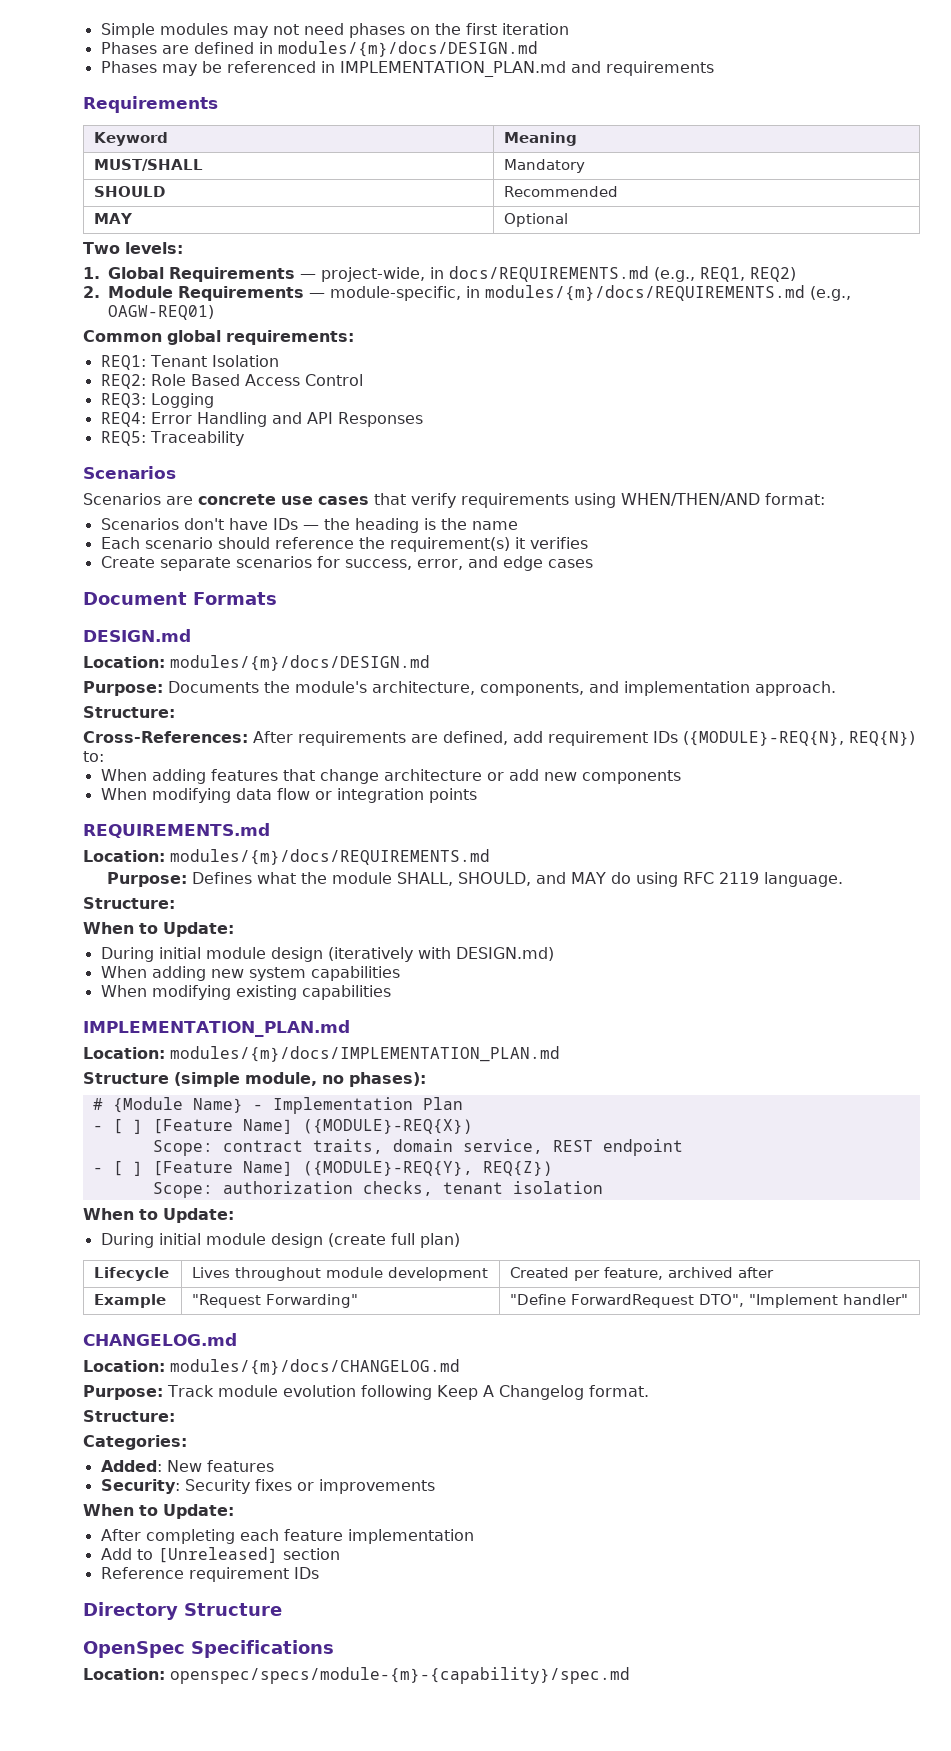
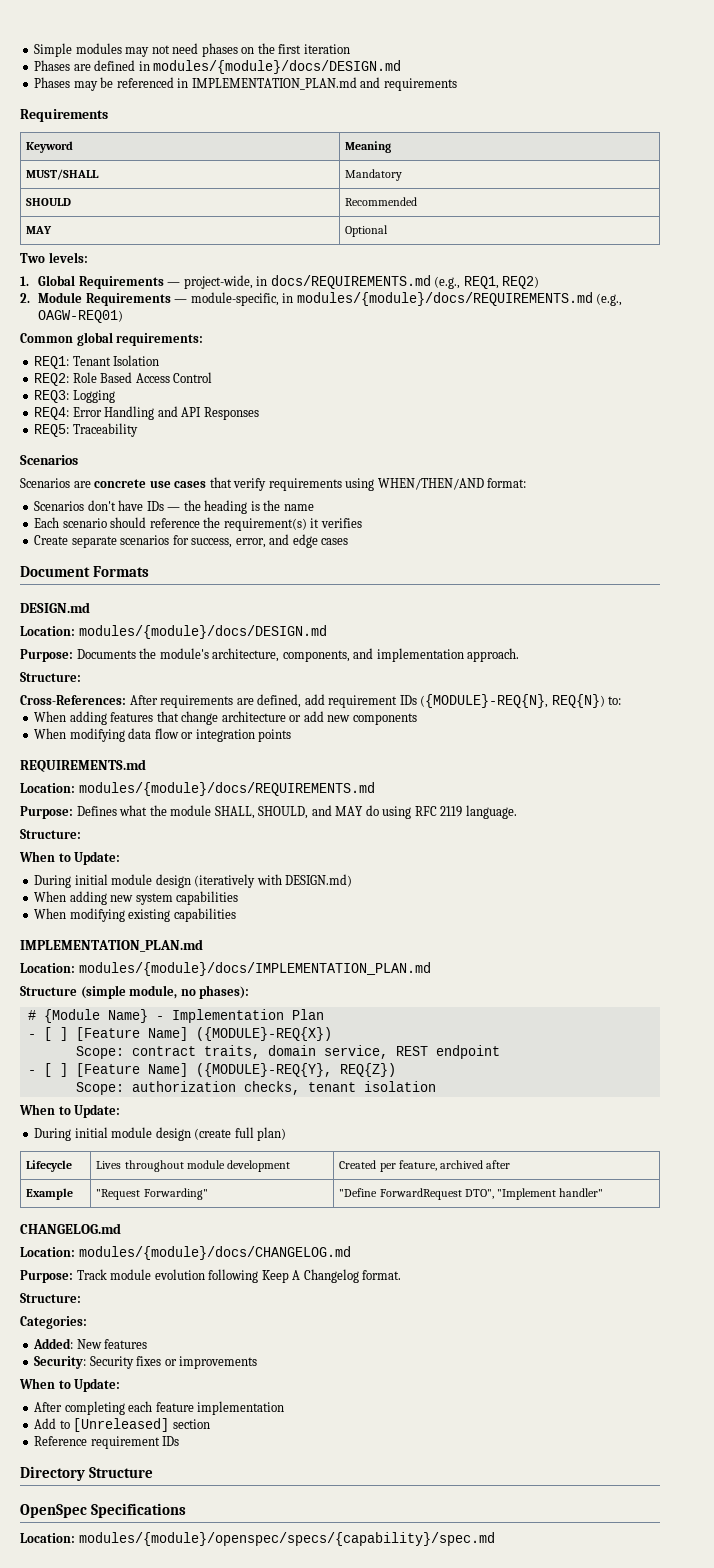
[277,41,538,57] modules/{m}/docs/DESIGN.md -> [153,60,402,74] modules/{module}/docs/DESIGN.md
[485,285,805,301] modules/{m}/docs/REQUIREMENTS.md -> [296,292,593,306] modules/{module}/docs/REQUIREMENTS.md
[170,655,430,671] modules/{m}/docs/DESIGN.md -> [78,625,327,639] modules/{module}/docs/DESIGN.md
[170,849,490,865] modules/{m}/docs/REQUIREMENTS.md -> [78,782,375,796] modules/{module}/docs/REQUIREMENTS.md
[170,1046,560,1062] modules/{m}/docs/IMPLEMENTATION_PLAN.md -> [78,962,431,976] modules/{module}/docs/IMPLEMENTATION_PLAN.md
[170,1359,460,1375] modules/{m}/docs/CHANGELOG.md -> [78,1246,351,1260] modules/{module}/docs/CHANGELOG.md
[170,1667,630,1684] openspec/specs/module-{m}-{capability}/spec.md -> [78,1532,495,1546] modules/{module}/openspec/specs/{capability}/spec.md

